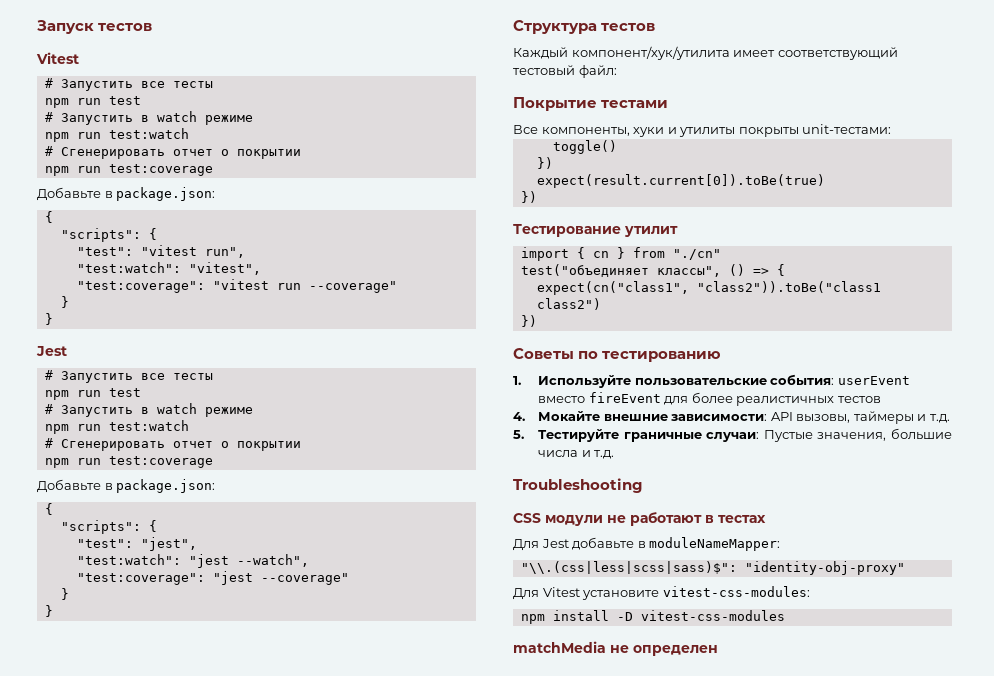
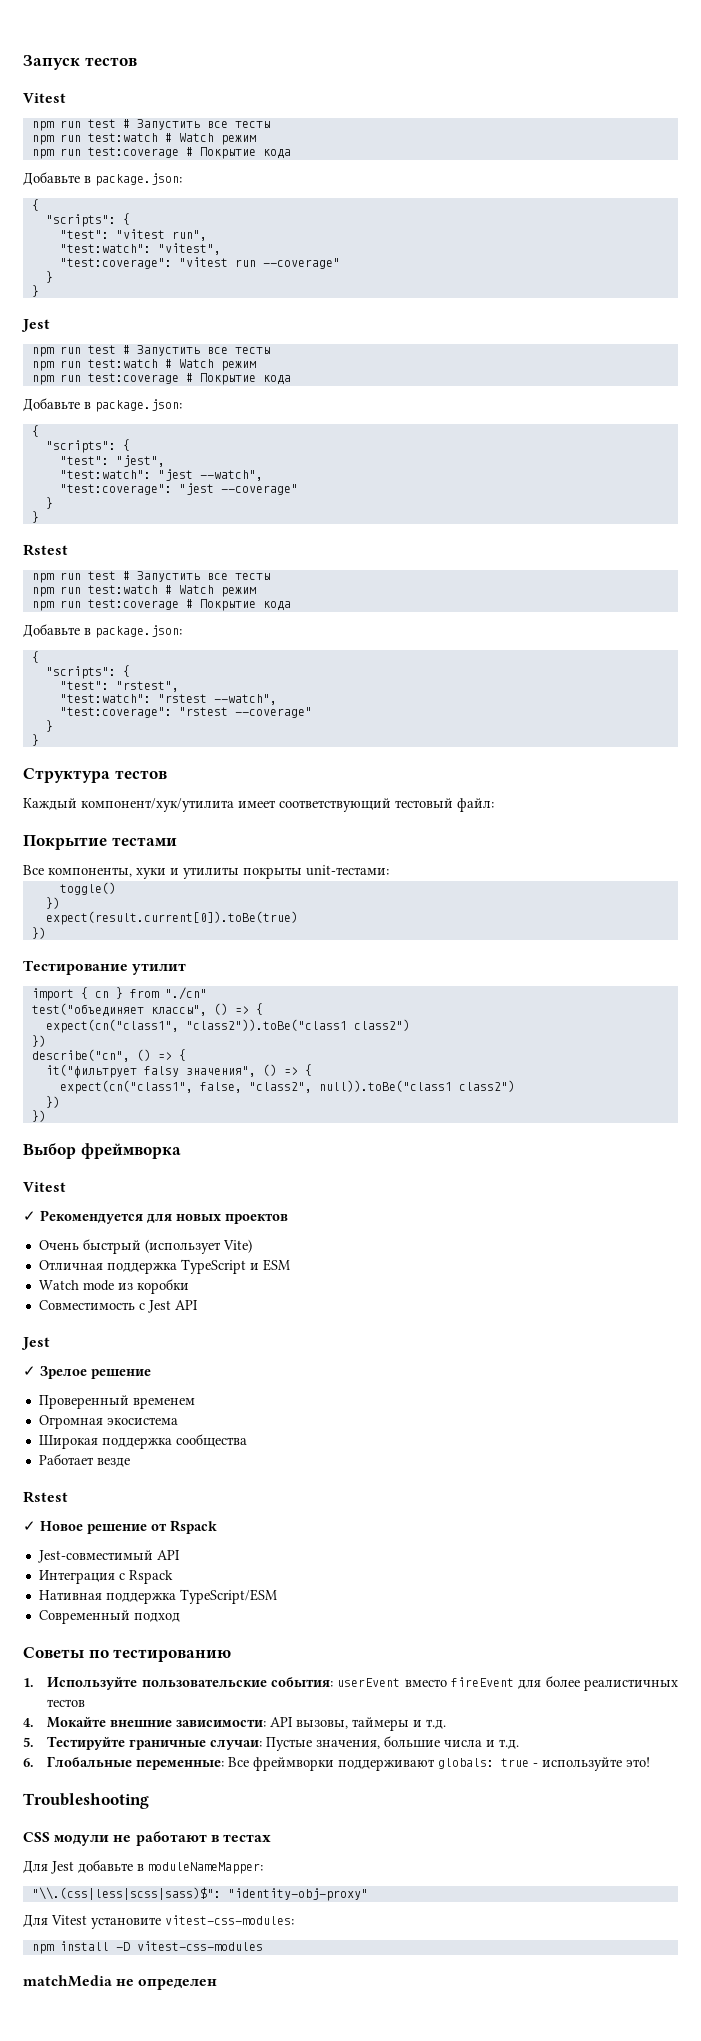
[44,78,213,91] [44,96,141,108] [44,111,253,125] [44,128,189,142] [44,146,301,159] [44,164,213,176] # Запустить все тесты // npm run test // # Запустить в watch режиме // npm run test:watch // # Сгенерировать отчет о покрытии // npm run test:coverage -> [31,119,270,131] [31,133,256,145] [31,147,291,159] npm run test # Запустить все тесты // npm run test:watch # Watch режим // npm run test:coverage # Покрытие кода
[44,370,213,383] [44,388,141,400] [44,403,253,417] [44,420,189,434] [44,438,301,451] [44,456,213,468] # Запустить все тесты // npm run test // # Запустить в watch режиме // npm run test:watch // # Сгенерировать отчет о покрытии // npm run test:coverage -> [31,345,270,357] [31,359,256,371] [31,373,291,385] npm run test # Запустить все тесты // npm run test:watch # Watch режим // npm run test:coverage # Покрытие кода
(53, 611) none -> [23,544,68,556] [31,571,270,583] [31,585,256,597] [31,599,291,611] [23,624,182,638] [31,651,39,663] [45,665,130,679] [59,681,179,692] [59,694,277,705] [59,707,312,718] [45,720,53,732] [31,734,39,746] // Rstest // npm run test # Запустить все тесты // npm run test:watch # Watch режим // npm run test:coverage # Покрытие кода // Добавьте в package.json: // { // "scripts": { // "test": "rstest", // "test:watch": "rstest --watch", // "test:coverage": "rstest --coverage" // } // }
(537, 321) none -> [31,1049,186,1062] [45,1064,312,1078] [59,1080,515,1094] [45,1096,60,1108] [31,1110,46,1122] [23,1143,181,1159] [23,1182,66,1192] [23,1210,288,1224] [38,1239,252,1254] [38,1259,290,1274] [38,1279,189,1294] [38,1300,198,1313] [21,1337,50,1350] [23,1366,151,1379] [38,1395,195,1409] [38,1415,178,1429] [38,1434,247,1449] [38,1454,130,1467] [23,1491,68,1503] [23,1520,217,1534] [37,1550,180,1563] [38,1570,173,1584] [38,1589,277,1604] [38,1610,180,1624] // describe("cn", () => { // it("фильтрует falsy значения", () => { // expect(cn("class1", false, "class2", null)).toBe("class1 class2") // }) // }) // Выбор фреймворка // Vitest // ✓ Рекомендуется для новых проектов // Очень быстрый (использует Vite) // Отличная поддержка TypeScript и ESM // Watch mode из коробки // Совместимость с Jest API // Jest // ✓ Зрелое решение // Проверенный временем // Огромная экосистема // Широкая поддержка сообщества // Работает везде // Rstest // ✓ Новое решение от Rspack // Jest-совместимый API // Интеграция с Rspack // Нативная поддержка TypeScript/ESM // Современный подход
(615, 454) none -> [23,1756,651,1771] // 6. Глобальные переменные: Все фреймворки поддерживают globals: true - используйте это!

